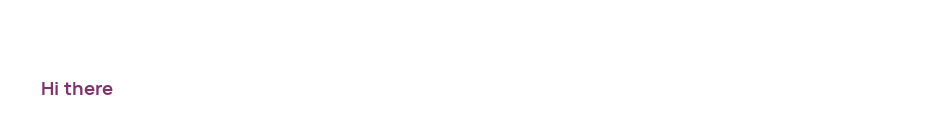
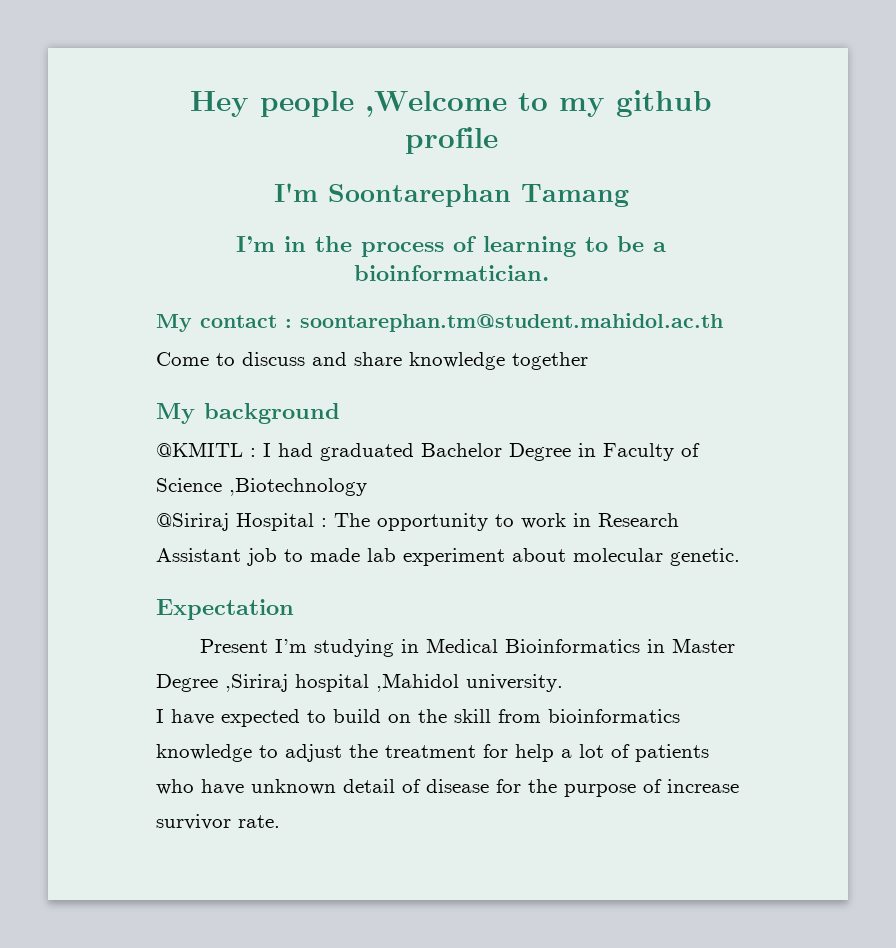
[41,82,113,95] Hi there -> [190,90,712,117] [404,127,498,154] [273,183,629,207] [236,236,666,257] [353,265,549,281] [156,313,723,332] [156,352,588,370] [156,403,340,424] [156,442,700,461] [156,478,367,496] [156,513,679,531] [156,548,740,566] [156,599,294,620] [199,638,735,657] [156,673,563,692] [156,709,680,727] [156,744,709,762] [156,779,739,797] [156,814,280,830] Hey people ,Welcome to my github profile // I'm Soontarephan Tamang // I’m in the process of learning to be a bioinformatician. // My contact : soontarephan.tm@student.mahidol.ac.th // Come to discuss and share knowledge together // My background // @KMITL : I had graduated Bachelor Degree in Faculty of Science ,Biotechnology // @Siriraj Hospital : The opportunity to work in Research Assistant job to made lab experiment about molecular genetic. // Expectation // Present I’m studying in Medical Bioinformatics in Master Degree ,Siriraj hospital ,Mahidol university. // I have expected to build on the skill from bioinformatics knowledge to adjust the treatment for help a lot of patients who have unknown detail of disease for the purpose of increase survivor rate.

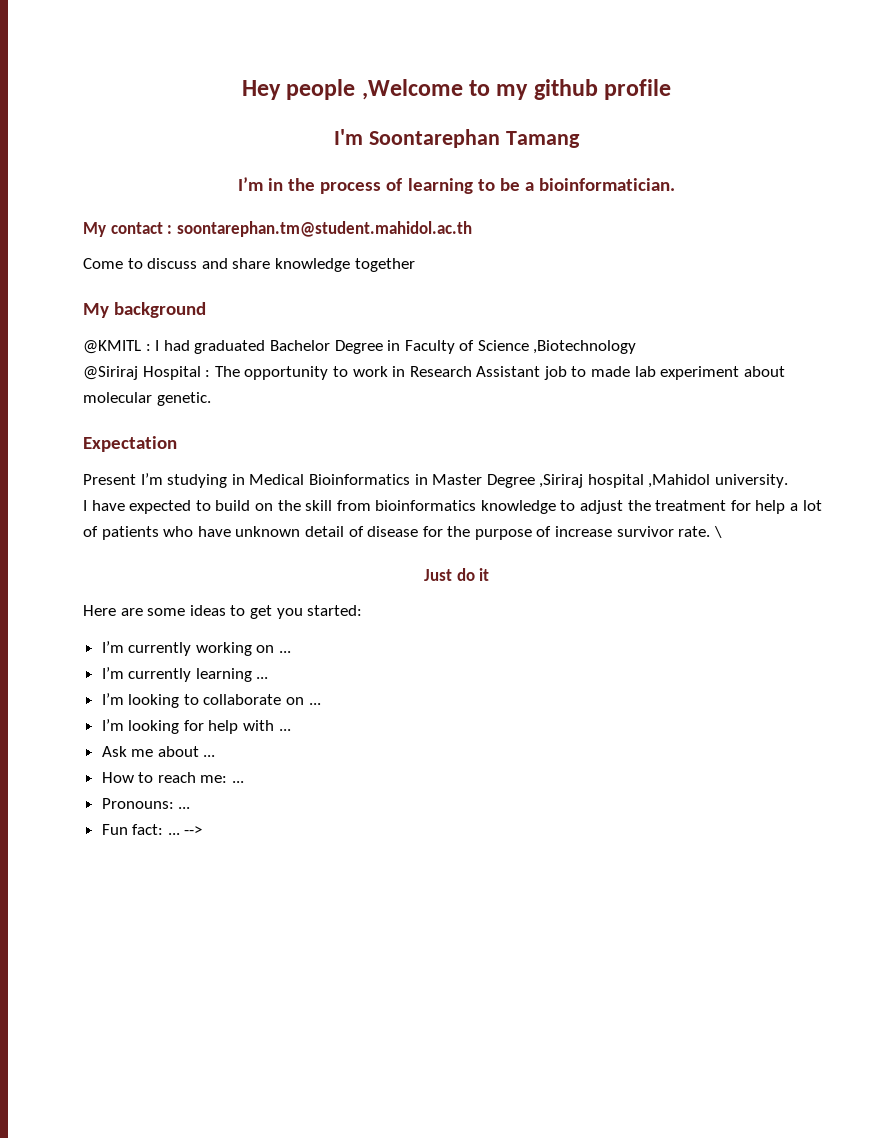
(280, 821) none -> [713,526,722,538] [423,568,490,581] [83,605,363,619] [101,641,292,656] [101,667,269,682] [101,693,321,708] [101,719,291,734] [101,746,216,757] [101,772,245,783] [101,798,191,809] [101,824,203,835] \ // Just do it // Here are some ideas to get you started: // I’m currently working on ... // I’m currently learning ... // I’m looking to collaborate on ... // I’m looking for help with ... // Ask me about ... // How to reach me: ... // Pronouns: ... // Fun fact: ... -->

